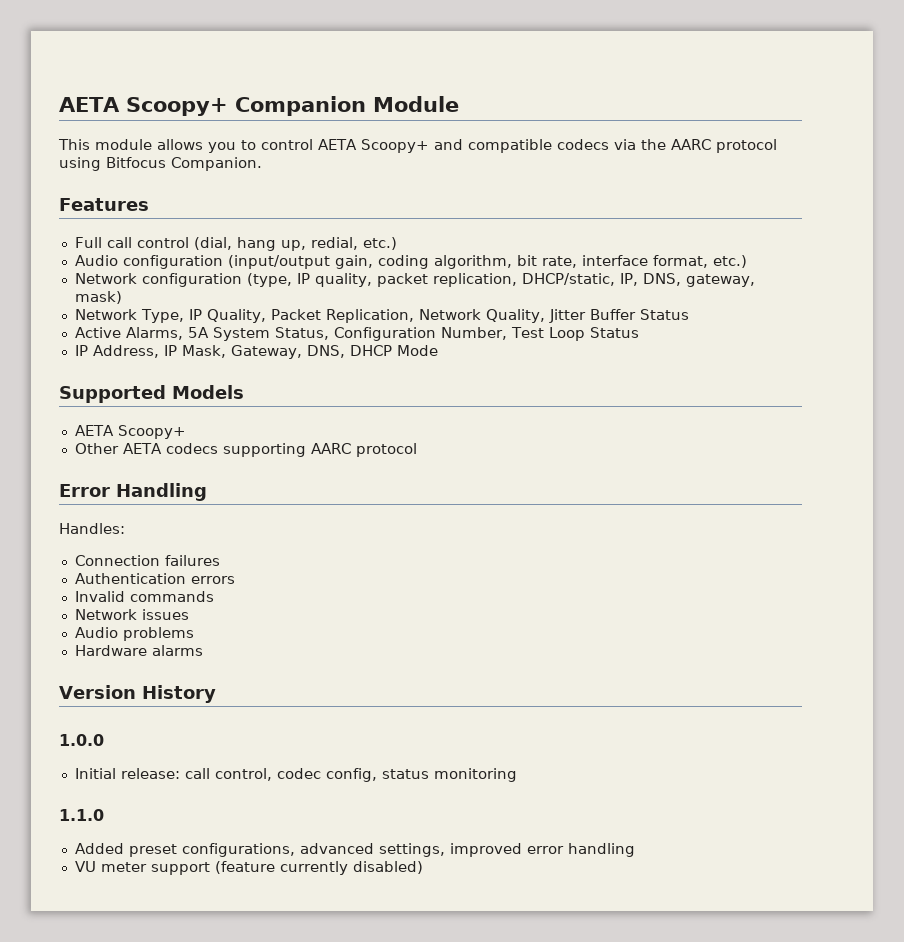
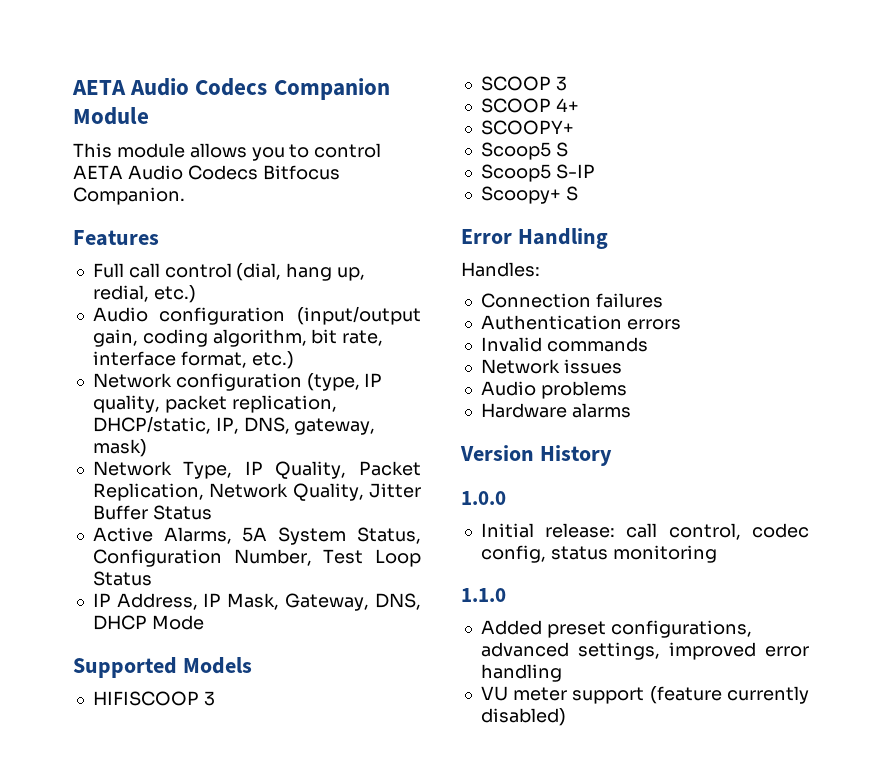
[59,97,228,116] AETA Scoopy+ -> [72,78,268,96] AETA Audio Codecs
[360,139,777,153] [59,157,101,171] Scoopy+ and compatible codecs via the AARC protocol using -> [127,165,258,180] Audio Codecs
[74,425,186,439] [74,443,417,457] AETA Scoopy+ // Other AETA codecs supporting AARC protocol -> [92,691,215,706] [480,76,567,91] [480,98,579,113] [480,120,574,135] [480,142,568,160] [480,164,595,182] [480,186,578,204] HIFISCOOP 3 // SCOOP 3 // SCOOP 4+ // SCOOPY+ // Scoop5 S // Scoop5 S-IP // Scoopy+ S

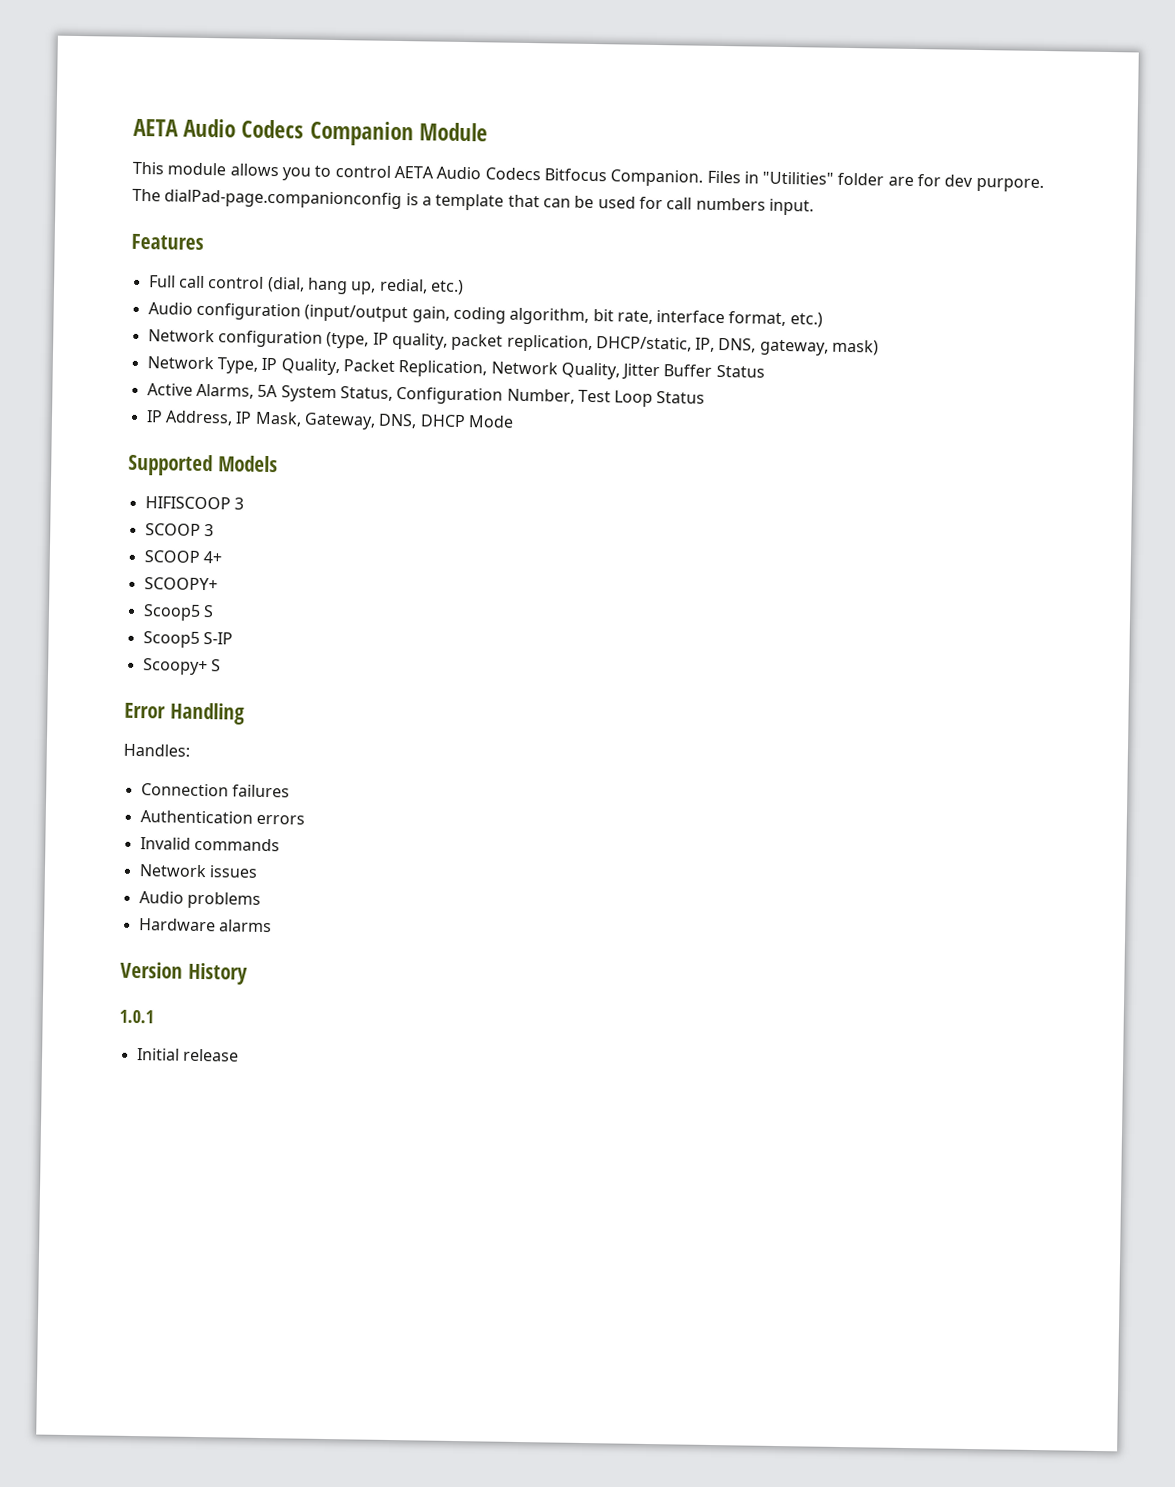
(185, 196) none -> [706,170,1044,193] [132,188,814,216] Files in "Utilities" folder are for dev purpore. The dialPad-page.companionconfig is a template that can be used for call numbers input.
[461,491,506,505] 1.0.0 -> [119,1009,154,1024] 1.0.1
[545,523,809,540] [480,545,717,563] [461,588,506,602] [480,620,752,638] [480,642,809,660] [480,664,562,682] [480,686,809,704] [480,708,566,726] release: call control, codec config, status monitoring // 1.1.0 // Added preset configurations, advanced settings, improved error handling // VU meter support (feature currently disabled) -> [182,1048,239,1062] release

